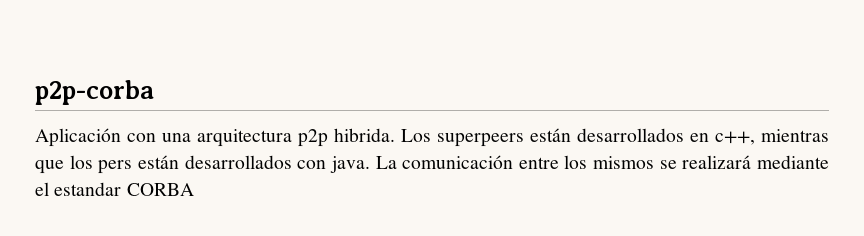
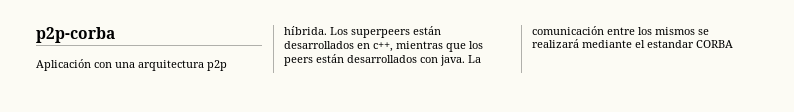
[334,128,395,142] hibrida. -> [284,26,327,35] híbrida.
[98,160,133,174] pers -> [284,57,313,66] peers

